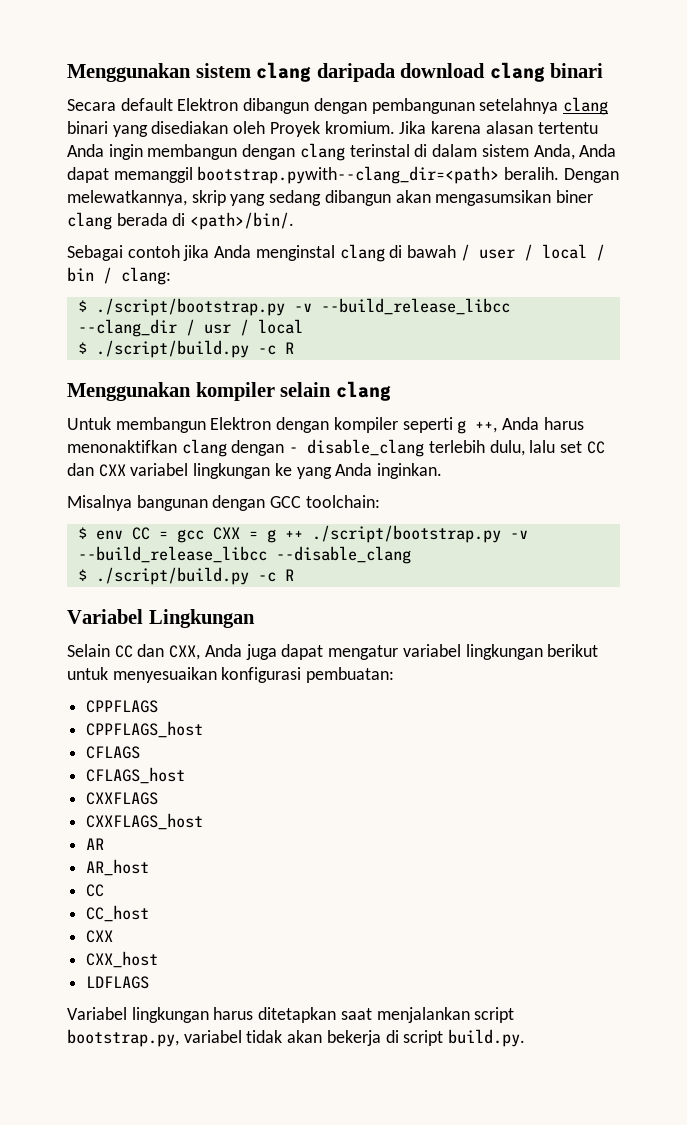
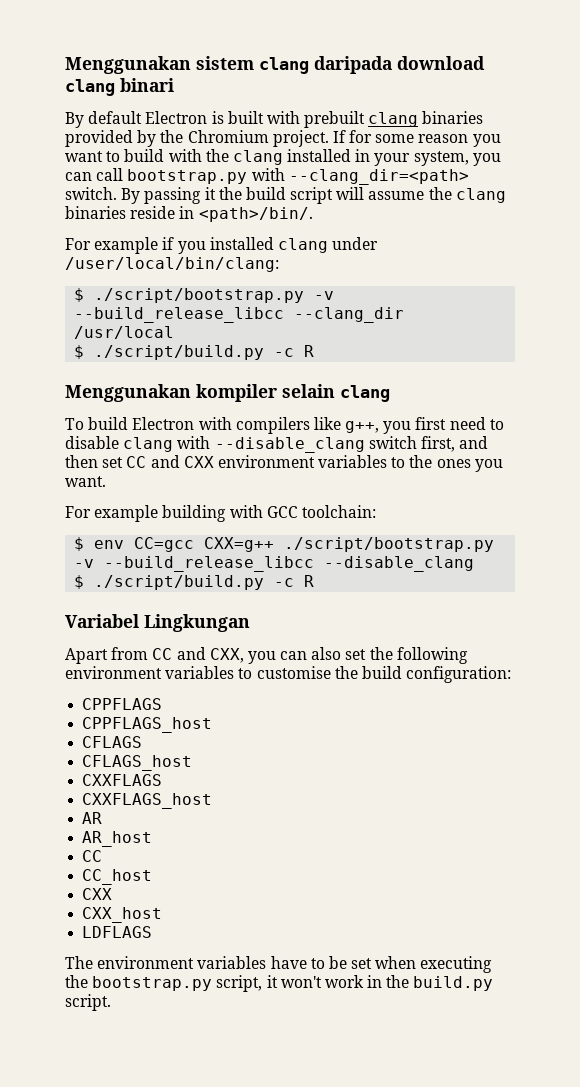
[67,97,609,115] [67,121,598,137] [67,143,617,161] [67,166,619,184] [67,190,594,206] [67,212,295,230] [67,244,605,262] [67,267,171,285] Secara default Elektron dibangun dengan pembangunan setelahnya clang binari yang disediakan oleh Proyek kromium. Jika karena alasan tertentu Anda ingin membangun dengan clang terinstal di dalam sistem Anda, Anda dapat memanggil bootstrap.pywith--clang_dir=<path> beralih. Dengan melewatkannya, skrip yang sedang dibangun akan mengasumsikan biner clang berada di <path>/bin/. // Sebagai contoh jika Anda menginstal clang di bawah / user / local / bin / clang: -> [65,111,484,128] [65,130,501,147] [65,149,501,166] [65,168,469,185] [65,187,506,204] [65,206,313,222] [65,237,379,254] [65,257,279,272] By default Electron is built with prebuilt clang binaries provided by the Chromium project. If for some reason you want to build with the clang installed in your system, you can call bootstrap.py with --clang_dir=<path> switch. By passing it the build script will assume the clang binaries reside in <path>/bin/. // For example if you installed clang under /user/local/bin/clang:
[185,319,303,336] / usr / local -> [74,326,175,339] /usr/local
[67,417,584,434] [67,439,605,457] [67,463,443,479] [67,495,380,511] [77,527,303,543] Untuk membangun Elektron dengan kompiler seperti g ++, Anda harus menonaktifkan clang dengan - disable_clang terlebih dulu, lalu set CC dan CXX variabel lingkungan ke yang Anda inginkan. // Misalnya bangunan dengan GCC toolchain: // $ env CC = gcc CXX = g ++ -> [65,417,504,434] [65,436,489,453] [65,455,503,472] [65,476,106,487] [65,505,376,522] [74,537,275,552] To build Electron with compilers like g++, you first need to disable clang with --disable_clang switch first, and then set CC and CXX environment variables to the ones you want. // For example building with GCC toolchain: // $ env CC=gcc CXX=g++
[67,644,599,660] [67,667,395,683] Selain CC dan CXX, Anda juga dapat mengatur variabel lingkungan berikut untuk menyesuaikan konfigurasi pembuatan: -> [65,647,468,664] [65,666,512,683] Apart from CC and CXX, you can also set the following environment variables to customise the build configuration:
[67,1007,515,1023] [67,1029,526,1047] Variabel lingkungan harus ditetapkan saat menjalankan script bootstrap.py, variabel tidak akan bekerja di script build.py. -> [65,956,493,973] [65,975,494,992] [65,994,111,1011] The environment variables have to be set when executing the bootstrap.py script, it won't work in the build.py script.

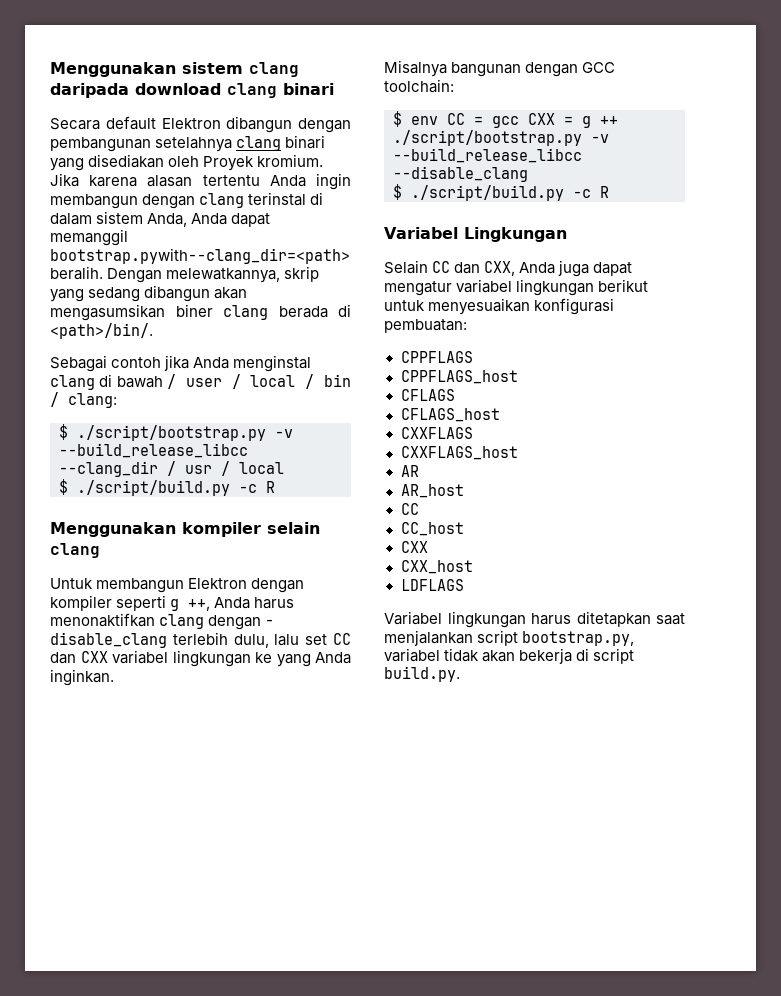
[65,111,484,128] [65,130,501,147] [65,149,501,166] [65,168,469,185] [65,187,506,204] [65,206,313,222] [65,237,379,254] [65,257,279,272] By default Electron is built with prebuilt clang binaries provided by the Chromium project. If for some reason you want to build with the clang installed in your system, you can call bootstrap.py with --clang_dir=<path> switch. By passing it the build script will assume the clang binaries reside in <path>/bin/. // For example if you installed clang under /user/local/bin/clang: -> [50,116,351,133] [50,135,326,152] [50,154,324,171] [50,173,351,190] [50,192,324,209] [50,211,271,227] [50,229,128,246] [50,248,350,264] [50,266,320,283] [50,285,248,302] [50,304,351,321] [50,323,153,339] [50,355,312,372] [50,374,351,390] [50,392,117,408] Secara default Elektron dibangun dengan pembangunan setelahnya clang binari yang disediakan oleh Proyek kromium. Jika karena alasan tertentu Anda ingin membangun dengan clang terinstal di dalam sistem Anda, Anda dapat memanggil bootstrap.pywith--clang_dir=<path> beralih. Dengan melewatkannya, skrip yang sedang dibangun akan mengasumsikan biner clang berada di <path>/bin/. // Sebagai contoh jika Anda menginstal clang di bawah / user / local / bin / clang:
[74,326,175,339] /usr/local -> [167,461,284,476] / usr / local
[65,417,504,434] [65,436,489,453] [65,455,503,472] [65,476,106,487] [65,505,376,522] [74,537,275,552] To build Electron with compilers like g++, you first need to disable clang with --disable_clang switch first, and then set CC and CXX environment variables to the ones you want. // For example building with GCC toolchain: // $ env CC=gcc CXX=g++ -> [50,578,305,593] [50,595,295,611] [50,613,275,630] [50,632,352,648] [50,650,351,667] [50,669,114,686] [384,60,616,77] [384,79,454,93] [393,111,618,128] Untuk membangun Elektron dengan kompiler seperti g ++, Anda harus menonaktifkan clang dengan - disable_clang terlebih dulu, lalu set CC dan CXX variabel lingkungan ke yang Anda inginkan. // Misalnya bangunan dengan GCC toolchain: // $ env CC = gcc CXX = g ++
[65,647,468,664] [65,666,512,683] Apart from CC and CXX, you can also set the following environment variables to customise the build configuration: -> [384,260,633,277] [384,279,649,296] [384,298,615,315] [384,319,467,333] Selain CC dan CXX, Anda juga dapat mengatur variabel lingkungan berikut untuk menyesuaikan konfigurasi pembuatan:
[65,956,493,973] [65,975,494,992] [65,994,111,1011] The environment variables have to be set when executing the bootstrap.py script, it won't work in the build.py script. -> [384,611,685,628] [384,630,635,646] [384,648,635,664] [384,666,460,682] Variabel lingkungan harus ditetapkan saat menjalankan script bootstrap.py, variabel tidak akan bekerja di script build.py.

